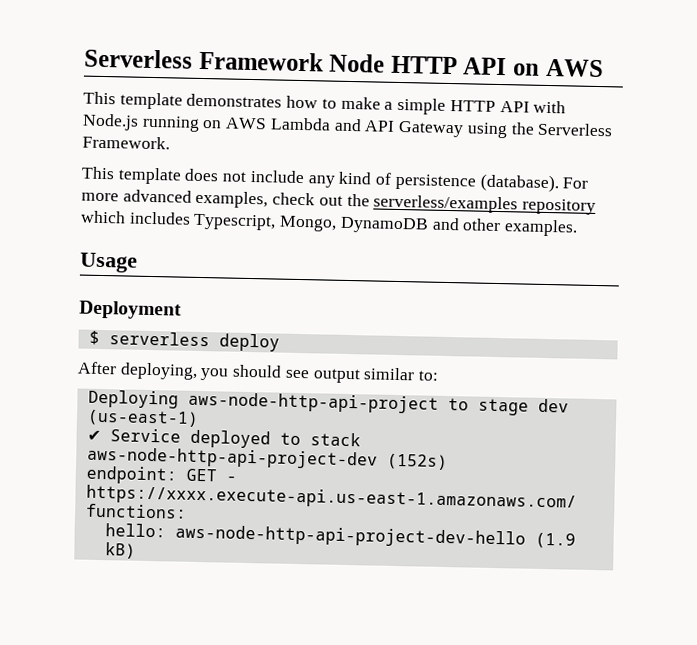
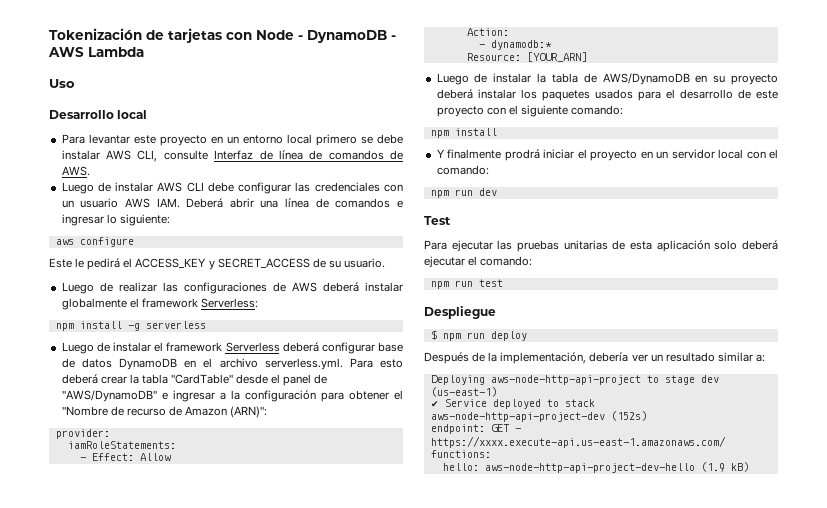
[84,48,604,78] [83,91,567,115] [82,113,614,139] [82,135,170,150] [81,166,589,193] [81,189,597,215] [80,210,579,237] [79,252,138,273] [79,300,182,320] Serverless Framework Node HTTP API on AWS // This template demonstrates how to make a simple HTTP API with Node.js running on AWS Lambda and API Gateway using the Serverless Framework. // This template does not include any kind of persistence (database). For more advanced examples, check out the serverless/examples repository which includes Typescript, Mongo, DynamoDB and other examples. // Usage // Deployment -> [49,28,396,43] [48,47,144,57] [49,79,75,88] [49,110,148,119] [61,134,404,146] [61,150,403,162] [61,166,90,176] [61,182,404,194] [61,198,403,208] [61,214,170,226] [55,237,134,247] [49,258,385,270] [61,282,403,294] [61,298,258,310] [55,321,206,331] [61,342,403,354] [61,358,403,370] [61,374,328,386] [61,390,403,402] [61,406,268,418] [55,429,110,439] [67,441,176,449] [79,453,171,461] [466,28,509,36] [478,40,552,50] [466,52,587,62] [436,73,778,85] [436,89,778,101] [436,105,624,117] [430,128,497,138] [436,149,779,161] [436,165,489,175] [430,188,497,198] [424,216,451,225] [424,240,778,252] [424,256,533,268] [430,279,503,289] [424,306,496,319] Tokenización de tarjetas con Node - DynamoDB - AWS Lambda // Uso // Desarrollo local // Para levantar este proyecto en un entorno local primero se debe instalar AWS CLI, consulte Interfaz de línea de comandos de AWS. // Luego de instalar AWS CLI debe configurar las credenciales con un usuario AWS IAM. Deberá abrir una línea de comandos e ingresar lo siguiente: // aws configure // Este le pedirá el ACCESS_KEY y SECRET_ACCESS de su usuario. // Luego de realizar las configuraciones de AWS deberá instalar globalmente el framework Serverless: // npm install -g serverless // Luego de instalar el framework Serverless deberá configurar base de datos DynamoDB en el archivo serverless.yml. Para esto deberá crear la tabla "CardTable" desde el panel de "AWS/DynamoDB" e ingresar a la configuración para obtener el "Nombre de recurso de Amazon (ARN)": // provider: // iamRoleStatements: // - Effect: Allow // Action: // - dynamodb:* // Resource: [YOUR_ARN] // Luego de instalar la tabla de AWS/DynamoDB en su proyecto deberá instalar los paquetes usados para el desarrollo de este proyecto con el siguiente comando: // npm install // Y finalmente prodrá iniciar el proyecto en un servidor local con el comando: // npm run dev // Test // Para ejecutar las pruebas unitarias de esta aplicación solo deberá ejecutar el comando: // npm run test // Despliegue
[108,331,210,347] serverless -> [442,332,485,341] npm run
[77,361,440,384] After deploying, you should see output similar to: -> [424,352,765,364] Después de la implementación, debería ver un resultado similar a:

